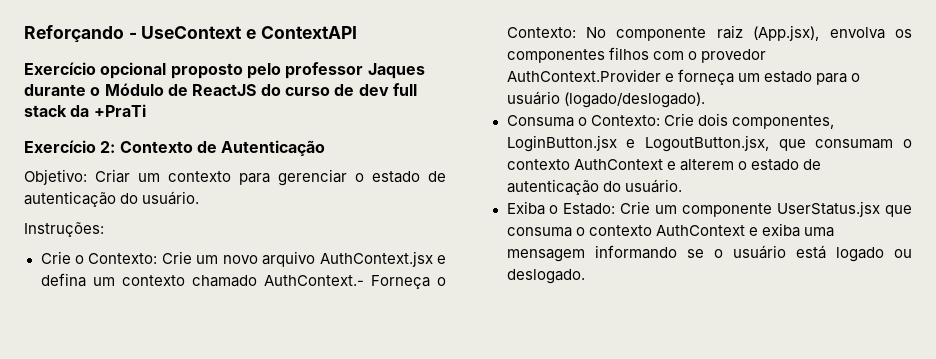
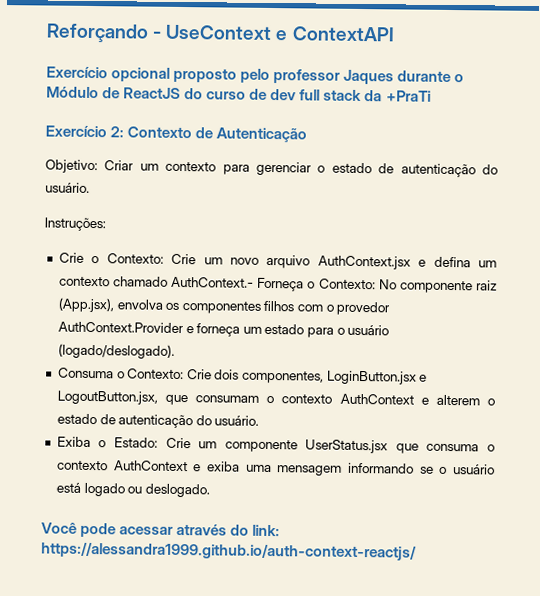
(585, 276) none -> [41,522,281,538] [41,541,417,561] // Você pode acessar através do link: https://alessandra1999.github.io/auth-context-reactjs/

